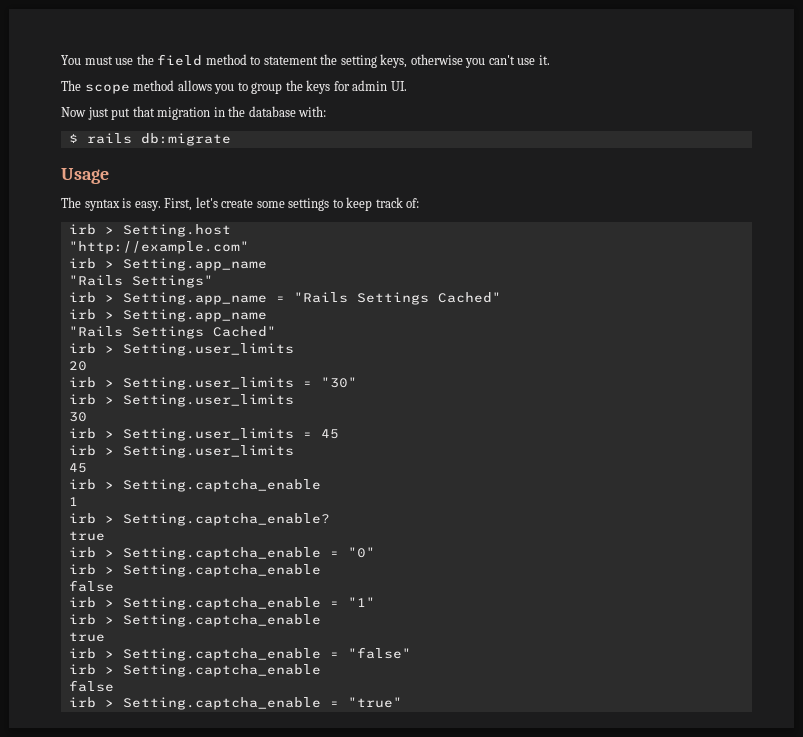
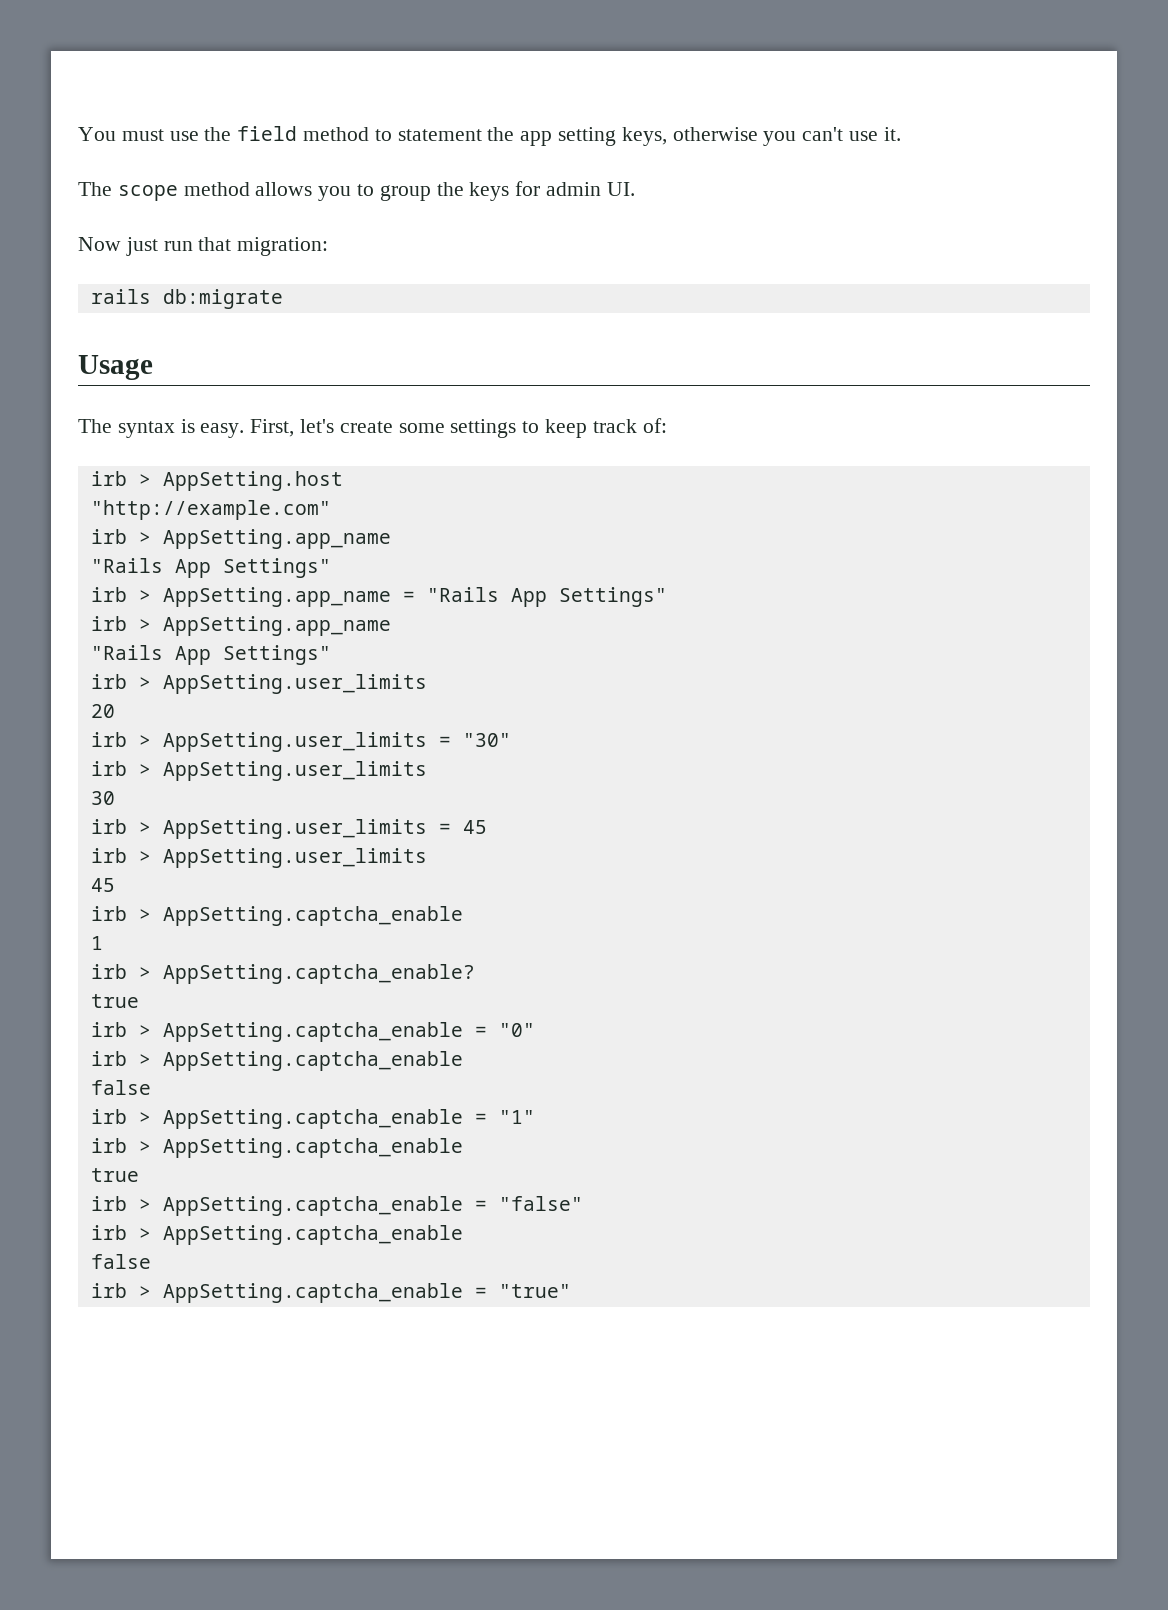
(338, 59) none -> [520,131,553,146] app
[111,106,327,120] [68,134,78,143] put that migration in the database with: // $ -> [163,237,329,256] run that migration: //
[122,224,231,237] Setting.host -> [162,471,343,491] AppSetting.host
[122,258,267,271] [68,275,213,288] [68,292,267,305] Setting.app_name // "Rails Settings" // irb > Setting.app_name -> [162,529,391,549] [90,558,331,578] [90,587,391,607] AppSetting.app_name // "Rails App Settings" // irb > AppSetting.app_name
[356,292,501,305] [68,309,267,322] [68,326,276,339] [68,343,294,356] Settings Cached" // irb > Setting.app_name // "Rails Settings Cached" // irb > Setting.user_limits -> [510,587,667,607] [90,616,391,636] [90,645,331,665] [90,674,427,694] App Settings" // irb > AppSetting.app_name // "Rails App Settings" // irb > AppSetting.user_limits
[122,377,294,390] Setting.user_limits -> [162,732,427,752] AppSetting.user_limits
[122,394,294,407] Setting.user_limits -> [162,761,427,781] AppSetting.user_limits
[122,428,294,441] Setting.user_limits -> [162,819,427,839] AppSetting.user_limits
[122,445,294,458] [68,463,87,473] [68,479,321,492] Setting.user_limits // 45 // irb > Setting.captcha_enable -> [162,848,427,868] [90,878,115,892] [90,906,463,926] AppSetting.user_limits // 45 // irb > AppSetting.captcha_enable
[122,513,330,526] [68,531,105,541] [68,547,321,560] Setting.captcha_enable? // true // irb > Setting.captcha_enable -> [162,964,475,984] [90,994,139,1008] [90,1022,463,1042] AppSetting.captcha_enable? // true // irb > AppSetting.captcha_enable
[122,564,321,577] [68,580,114,592] [68,597,321,610] Setting.captcha_enable // false // irb > Setting.captcha_enable -> [162,1051,463,1071] [90,1080,151,1095] [90,1109,463,1129] AppSetting.captcha_enable // false // irb > AppSetting.captcha_enable
[122,614,321,627] [68,632,105,642] [68,648,321,661] Setting.captcha_enable // true // irb > Setting.captcha_enable -> [162,1138,463,1158] [90,1168,139,1182] [90,1196,463,1216] AppSetting.captcha_enable // true // irb > AppSetting.captcha_enable
[122,664,321,677] [68,680,114,692] [68,697,321,710] Setting.captcha_enable // false // irb > Setting.captcha_enable -> [162,1225,463,1245] [90,1254,151,1269] [90,1283,463,1303] AppSetting.captcha_enable // false // irb > AppSetting.captcha_enable

